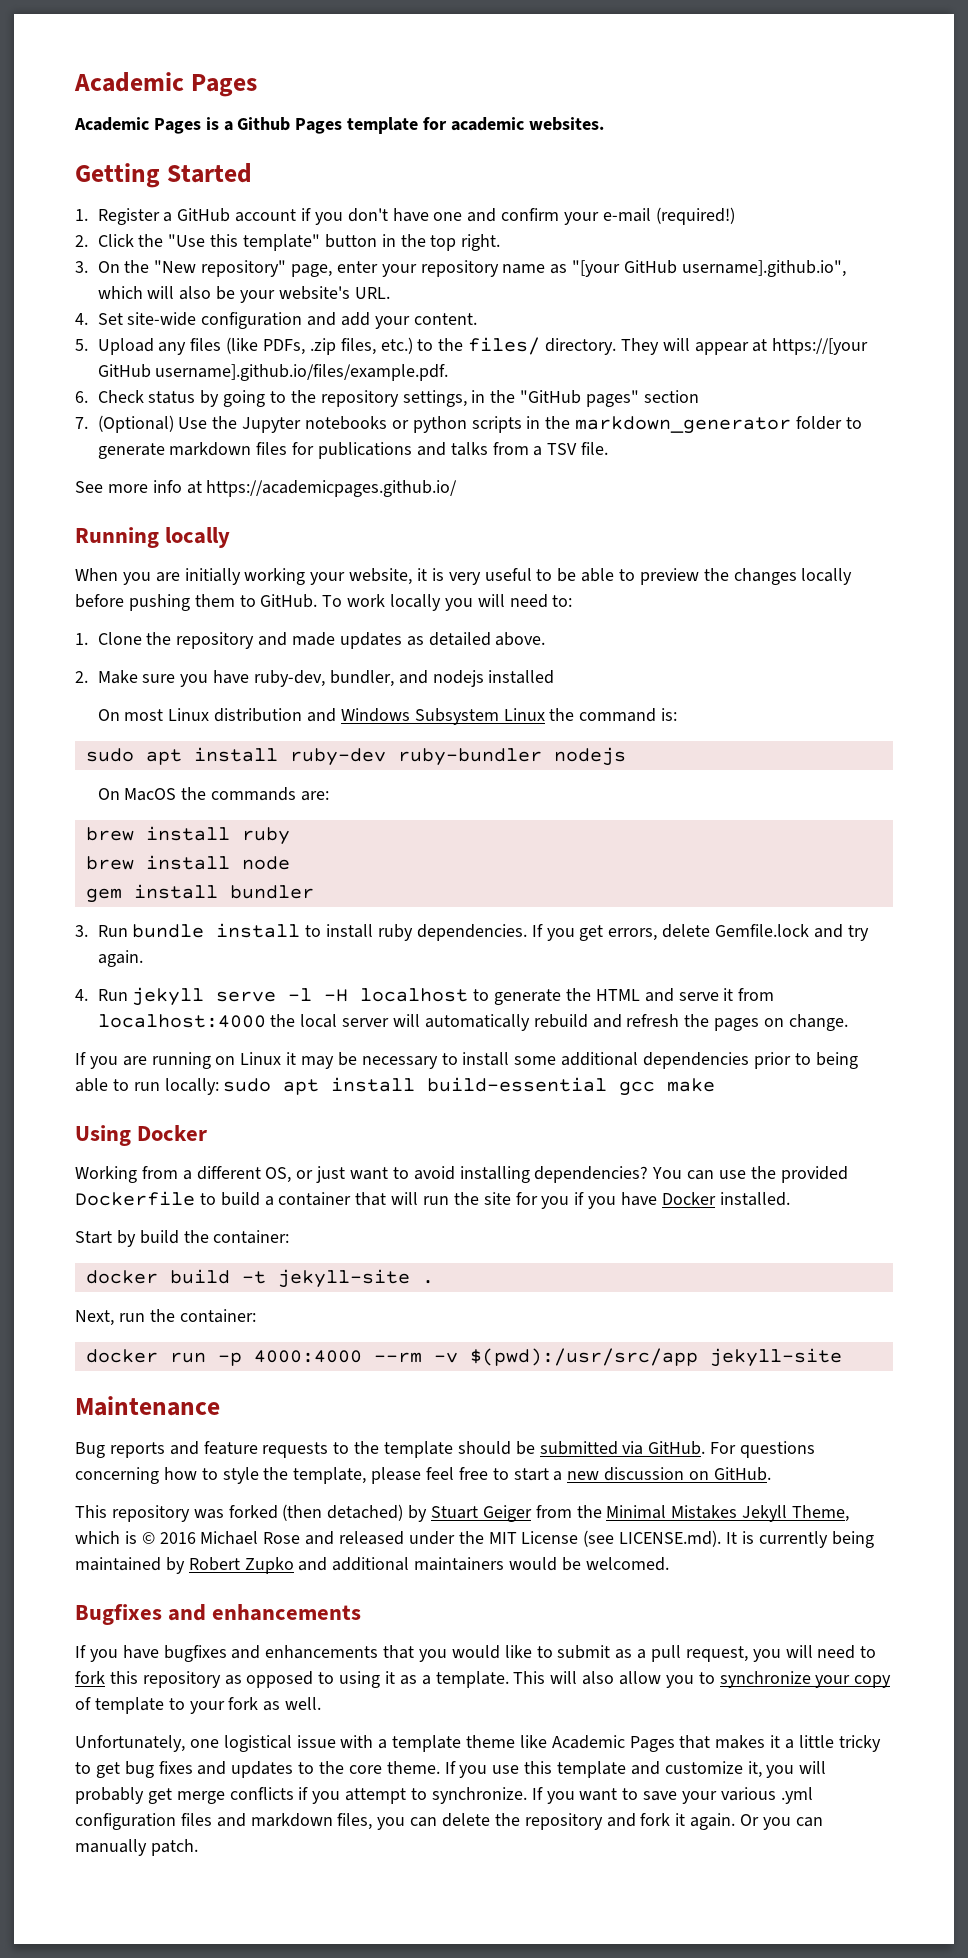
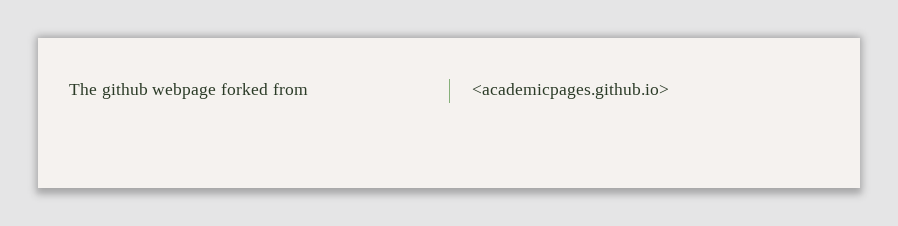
[74,72,257,97] [74,117,604,134] [75,163,252,188] [75,207,735,225] [75,234,501,251] [75,260,846,277] [97,286,390,303] [75,312,477,329] [75,337,869,355] [97,364,449,381] [75,390,699,407] [75,415,862,434] [97,442,609,459] [75,480,458,497] [75,527,231,548] [75,568,853,585] [75,594,573,611] [75,632,546,649] [75,670,555,687] [97,708,678,725] [85,747,626,766] [97,787,330,801] [85,826,290,845] [85,855,290,870] [85,884,314,903] [75,923,869,941] [97,950,143,967] [75,987,775,1006] [97,1014,848,1031] [75,1052,858,1069] [75,1077,716,1096] [75,1125,208,1146] [75,1166,848,1183] [75,1191,790,1209] [75,1230,290,1247] [85,1269,434,1288] [75,1309,256,1326] [85,1348,842,1367] [75,1396,220,1416] [75,1441,816,1458] [75,1467,771,1484] [75,1504,850,1522] [75,1530,874,1548] [75,1557,669,1574] [75,1604,362,1625] [75,1645,877,1662] [75,1671,892,1688] [75,1697,322,1714] [75,1735,881,1752] [75,1761,827,1778] [75,1787,813,1804] [75,1813,823,1830] [75,1839,198,1856] Academic Pages // Academic Pages is a Github Pages template for academic websites. // Getting Started // 1. Register a GitHub account if you don't have one and confirm your e-mail (required!) // 2. Click the "Use this template" button in the top right. // 3. On the "New repository" page, enter your repository name as "[your GitHub username].github.io", which will also be your website's URL. // 4. Set site-wide configuration and add your content. // 5. Upload any files (like PDFs, .zip files, etc.) to the files/ directory. They will appear at https://[your GitHub username].github.io/files/example.pdf. // 6. Check status by going to the repository settings, in the "GitHub pages" section // 7. (Optional) Use the Jupyter notebooks or python scripts in the markdown_generator folder to generate markdown files for publications and talks from a TSV file. // See more info at https://academicpages.github.io/ // Running locally // When you are initially working your website, it is very useful to be able to preview the changes locally before pushing them to GitHub. To work locally you will need to: // 1. Clone the repository and made updates as detailed above. // 2. Make sure you have ruby-dev, bundler, and nodejs installed // On most Linux distribution and Windows Subsystem Linux the command is: // sudo apt install ruby-dev ruby-bundler nodejs // On MacOS the commands are: // brew install ruby // brew install node // gem install bundler // 3. Run bundle install to install ruby dependencies. If you get errors, delete Gemfile.lock and try again. // 4. Run jekyll serve -l -H localhost to generate the HTML and serve it from localhost:4000 the local server will automatically rebuild and refresh the pages on change. // If you are running on Linux it may be necessary to install some additional dependencies prior to being able to run locally: sudo apt install build-essential gcc make // Using Docker // Working from a different OS, or just want to avoid installing dependencies? You can use the provided Dockerfile to build a container that will run the site for you if you have Docker installed. // Start by build the container: // docker build -t jekyll-site . // Next, run the container: // docker run -p 4000:4000 --rm -v $(pwd):/usr/src/app jekyll-site // Maintenance // Bug reports and feature requests to the template should be submitted via GitHub. For questions concerning how to style the template, please feel free to start a new discussion on GitHub. // This repository was forked (then detached) by Stuart Geiger from the Minimal Mistakes Jekyll Theme, which is © 2016 Michael Rose and released under the MIT License (see LICENSE.md). It is currently being maintained by Robert Zupko and additional maintainers would be welcomed. // Bugfixes and enhancements // If you have bugfixes and enhancements that you would like to submit as a pull request, you will need to fork this repository as opposed to using it as a template. This will also allow you to synchronize your copy of template to your fork as well. // Unfortunately, one logistical issue with a template theme like Academic Pages that makes it a little tricky to get bug fixes and updates to the core theme. If you use this template and customize it, you will probably get merge conflicts if you attempt to synchronize. If you want to save your various .yml configuration files and markdown files, you can delete the repository and fork it again. Or you can manually patch. -> [69,83,669,99] The github webpage forked from <academicpages.github.io>

